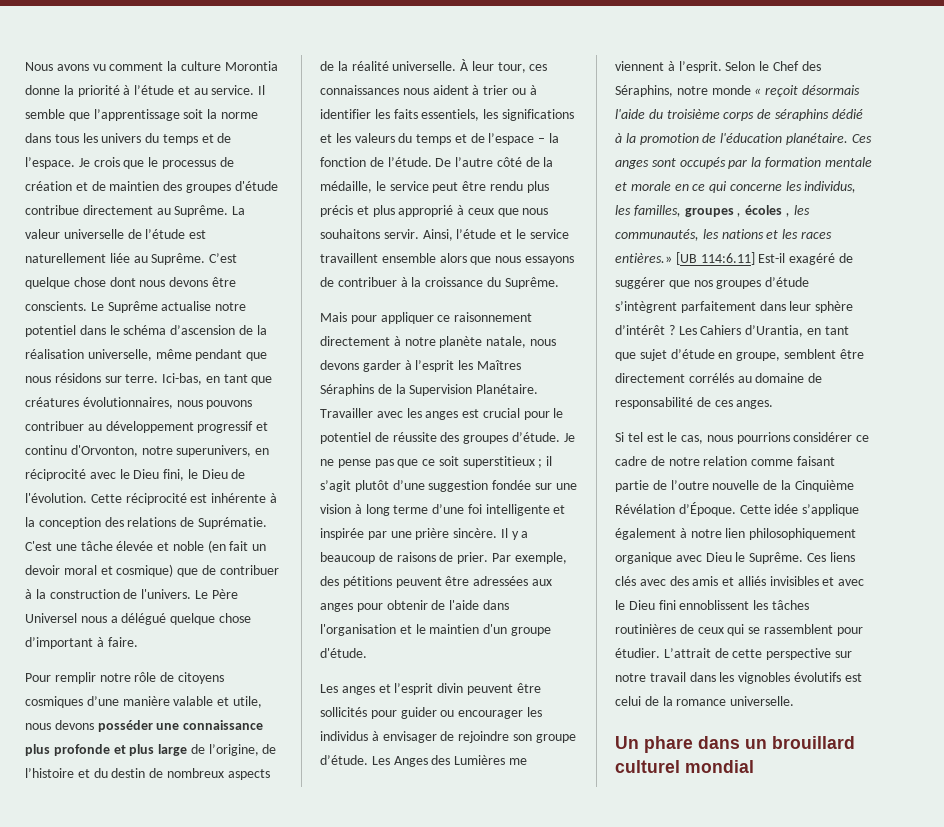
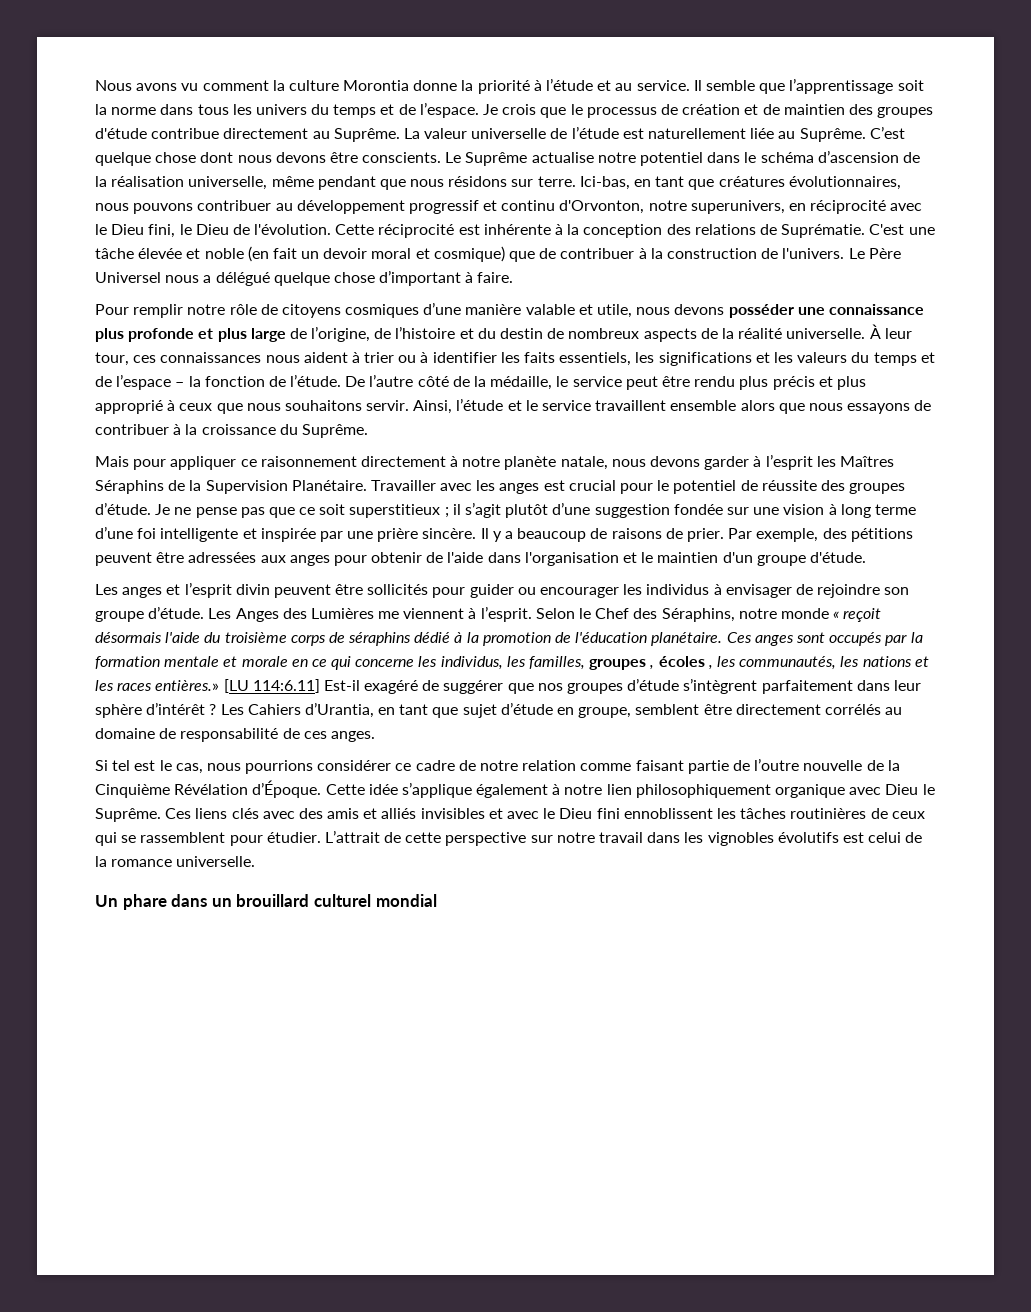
[675,252,697,265] [UB -> [223,679,249,693] [LU

